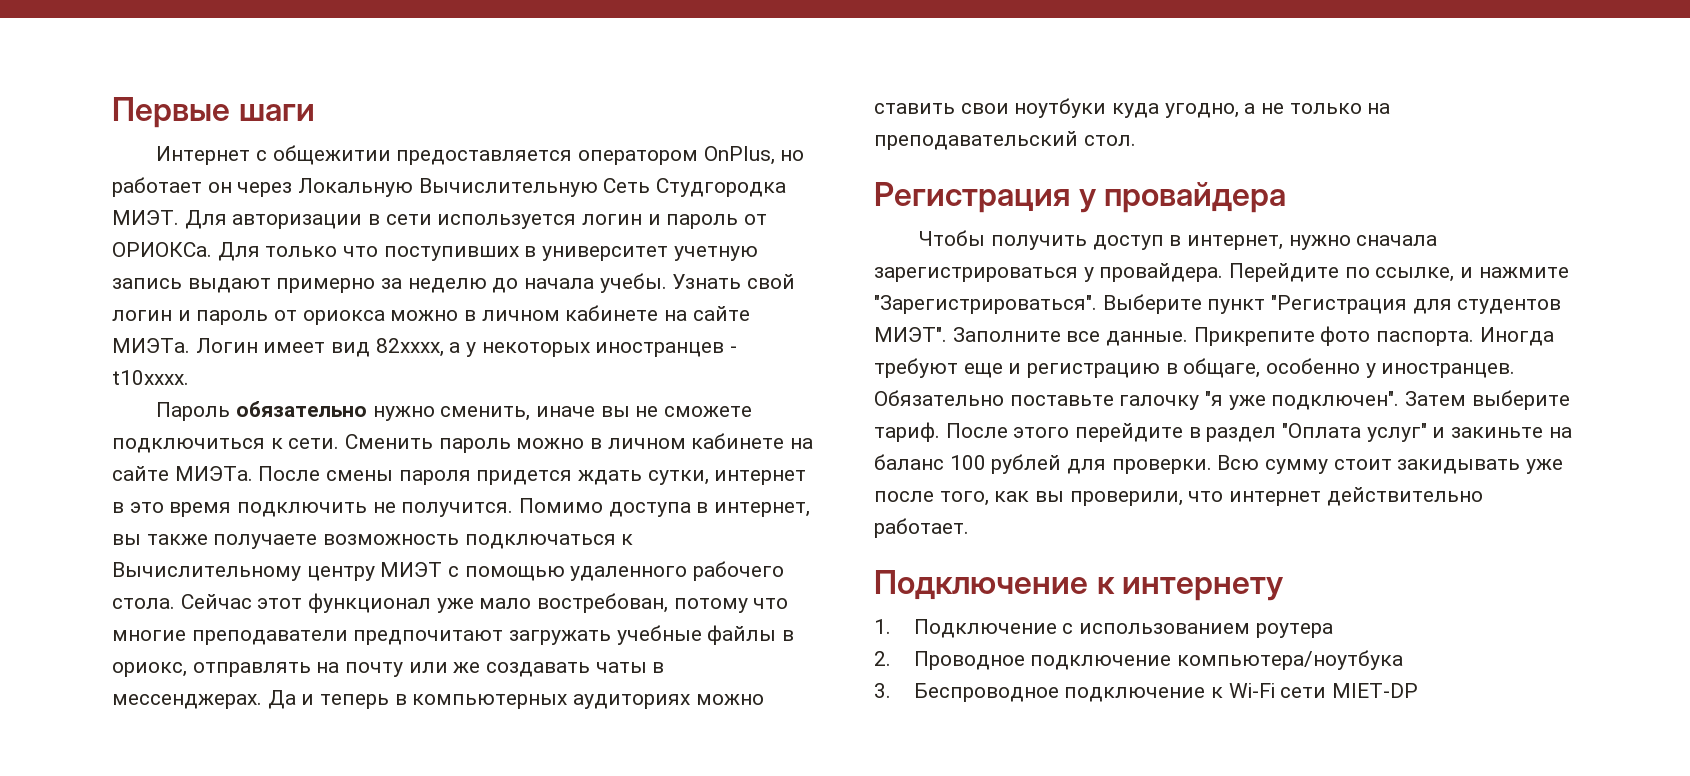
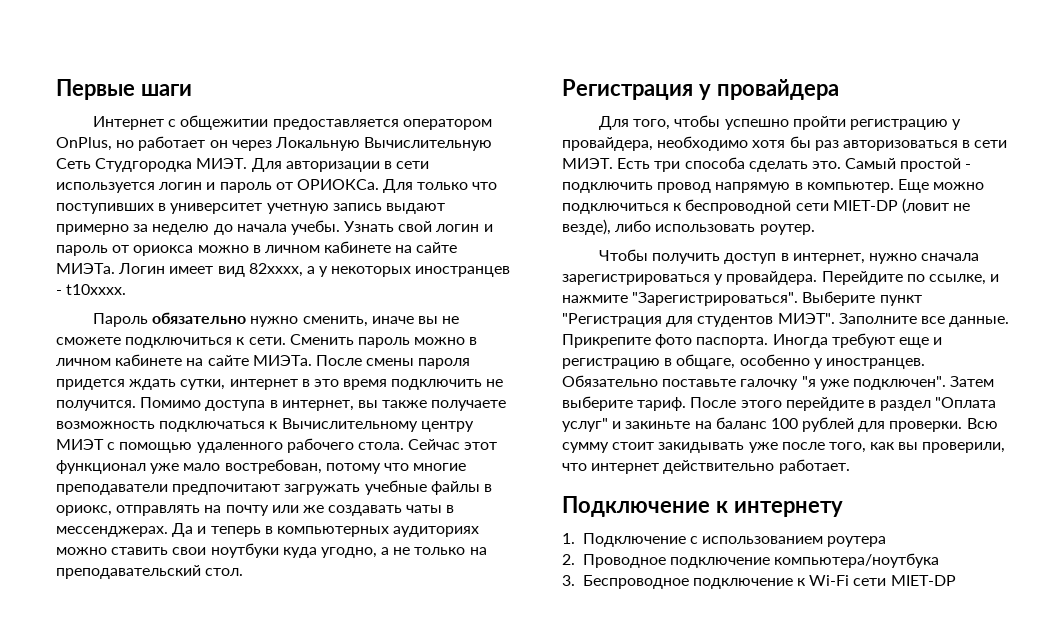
(1287, 197) none -> [598,115,962,130] [562,136,1008,151] [562,157,972,172] [562,179,985,193] [562,198,971,214] [562,219,815,235] // Для того, чтобы успешно пройти регистрацию у провайдера, необходимо хотя бы раз авторизоваться в сети МИЭТ. Есть три способа сделать это. Самый простой - подключить провод напрямую в компьютер. Еще можно подключиться к беспроводной сети MIET-DP (ловит не везде), либо использовать роутер.

